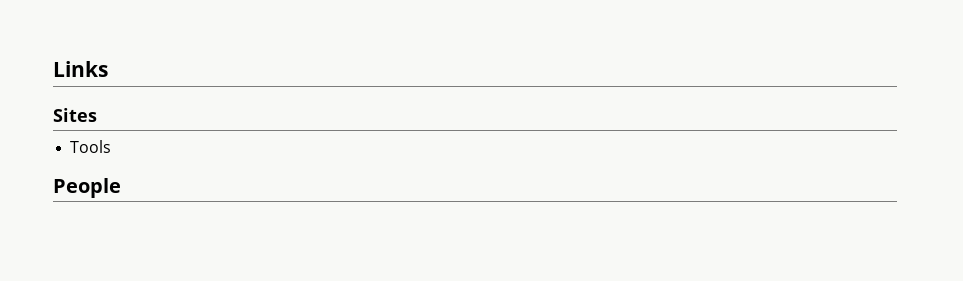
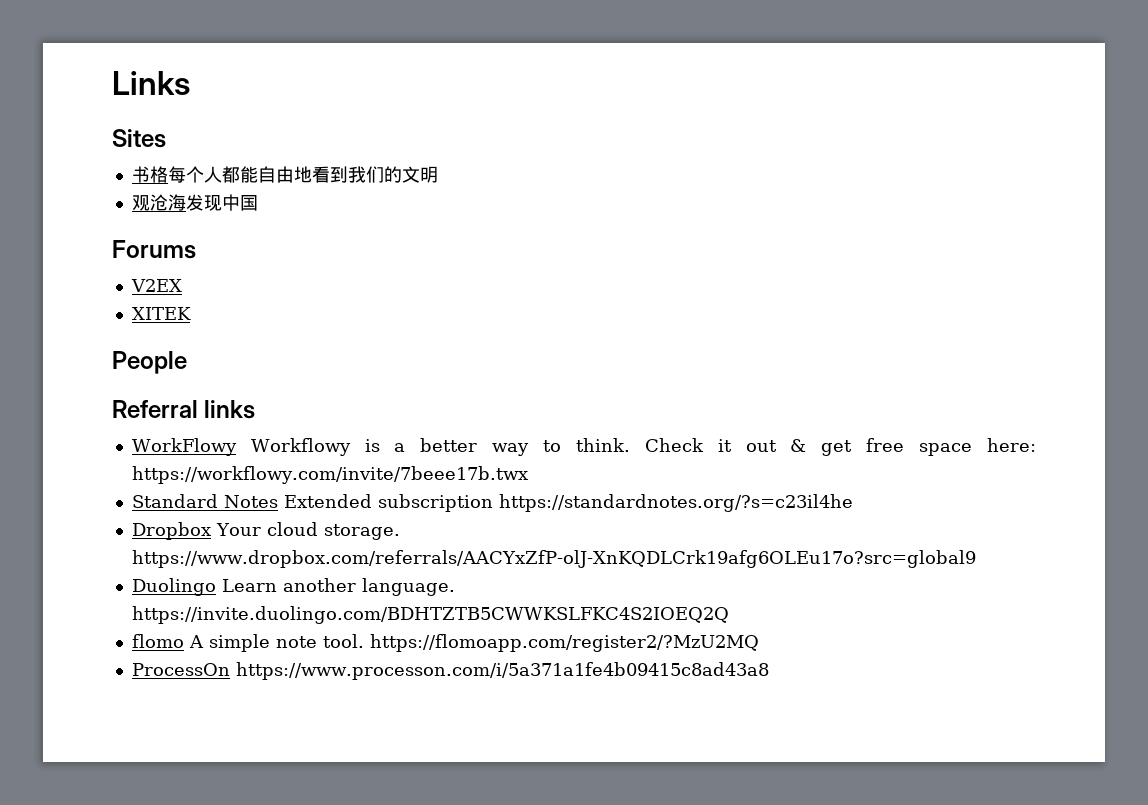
[70,140,112,153] [53,178,121,198] Tools // People -> [131,166,438,183] [131,194,258,211] [112,240,196,259] [130,279,182,292] [131,307,191,320] [112,351,187,374] [112,400,256,419] [131,438,1036,456] [131,466,528,484] [131,494,853,512] [131,522,400,540] [131,550,976,568] [131,578,455,596] [131,606,729,624] [131,634,759,652] [131,662,769,680] 书格每个人都能自由地看到我们的文明 // 观沧海发现中国 // Forums // V2EX // XITEK // People // Referral links // WorkFlowy Workflowy is a better way to think. Check it out & get free space here: https://workflowy.com/invite/7beee17b.twx // Standard Notes Extended subscription https://standardnotes.org/?s=c23il4he // Dropbox Your cloud storage. https://www.dropbox.com/referrals/AACYxZfP-olJ-XnKQDLCrk19afg6OLEu17o?src=global9 // Duolingo Learn another language. https://invite.duolingo.com/BDHTZTB5CWWKSLFKC4S2IOEQ2Q // flomo A simple note tool. https://flomoapp.com/register2/?MzU2MQ // ProcessOn https://www.processon.com/i/5a371a1fe4b09415c8ad43a8

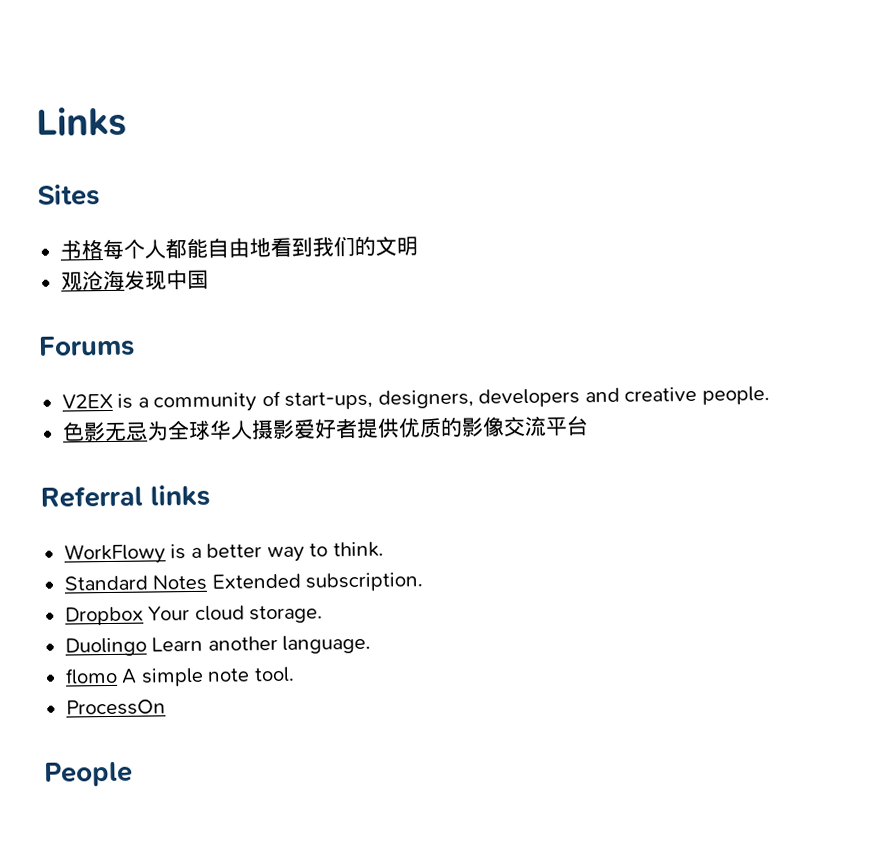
[131,307,191,320] [112,351,187,374] // XITEK // People -> [117,386,770,413] [61,415,589,442] is a community of start-ups, designers, developers and creative people. // 色影无忌为全球华人摄影爱好者提供优质的影像交流平台
[250,438,351,456] Workflowy -> (166, 554) none
[644,438,1036,456] [131,466,528,484] Check it out & get free space here: https://workflowy.com/invite/7beee17b.twx -> (384, 549) none
[377,494,853,512] subscription https://standardnotes.org/?s=c23il4he -> [305,572,424,592] subscription.
[131,550,976,568] https://www.dropbox.com/referrals/AACYxZfP-olJ-XnKQDLCrk19afg6OLEu17o?src=global9 -> (324, 614) none
[131,606,729,624] https://invite.duolingo.com/BDHTZTB5CWWKSLFKC4S2IOEQ2Q -> (372, 644) none
[369,634,759,652] https://flomoapp.com/register2/?MzU2MQ -> (295, 674) none
[235,662,769,680] https://www.processon.com/i/5a371a1fe4b09415c8ad43a8 -> [44,761,133,787] // People

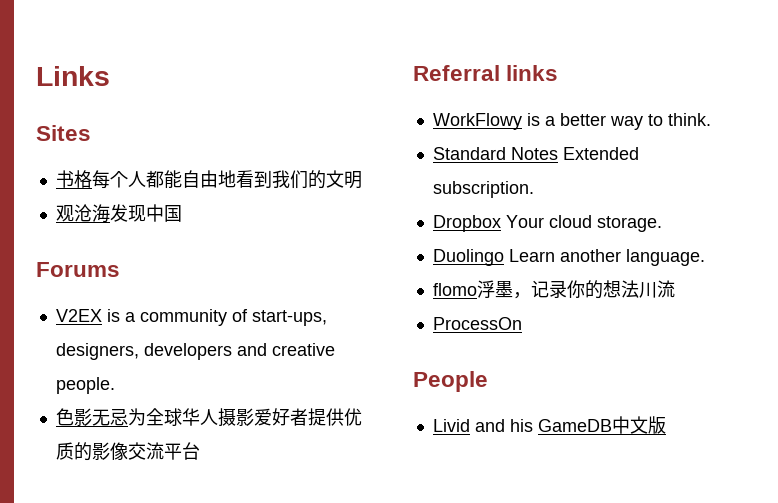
[121,666,295,687] [65,699,166,716] [44,761,133,787] A simple note tool. // ProcessOn // People -> [476,280,675,299] [432,317,522,330] [413,371,488,392] [432,416,666,434] 浮墨，记录你的想法川流 // ProcessOn // People // Livid and his GameDB中文版

